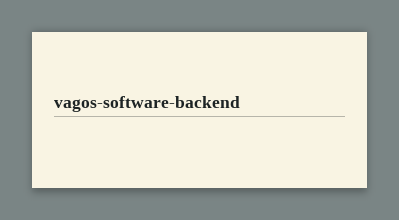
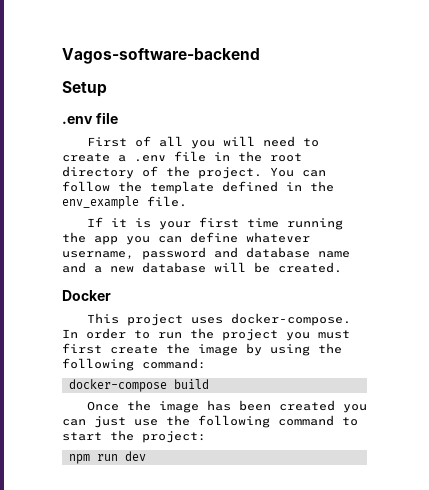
[54,96,240,112] vagos-software-backend -> [62,48,260,64] [62,81,107,97] [62,112,118,124] [86,136,319,149] [62,151,302,162] [62,166,326,179] [62,181,334,194] [62,196,187,209] [86,217,343,230] [62,232,310,245] [62,247,350,260] [62,262,342,273] [62,290,111,301] [86,313,351,326] [62,328,350,341] [62,343,342,356] [62,358,206,371] [68,379,209,392] [86,400,367,413] [62,415,358,428] [62,430,206,443] [68,451,146,464] Vagos-software-backend // Setup // .env file // First of all you will need to create a .env file in the root directory of the project. You can follow the template defined in the env_example file. // If it is your first time running the app you can define whatever username, password and database name and a new database will be created. // Docker // This project uses docker-compose. In order to run the project you must first create the image by using the following command: // docker-compose build // Once the image has been created you can just use the following command to start the project: // npm run dev

